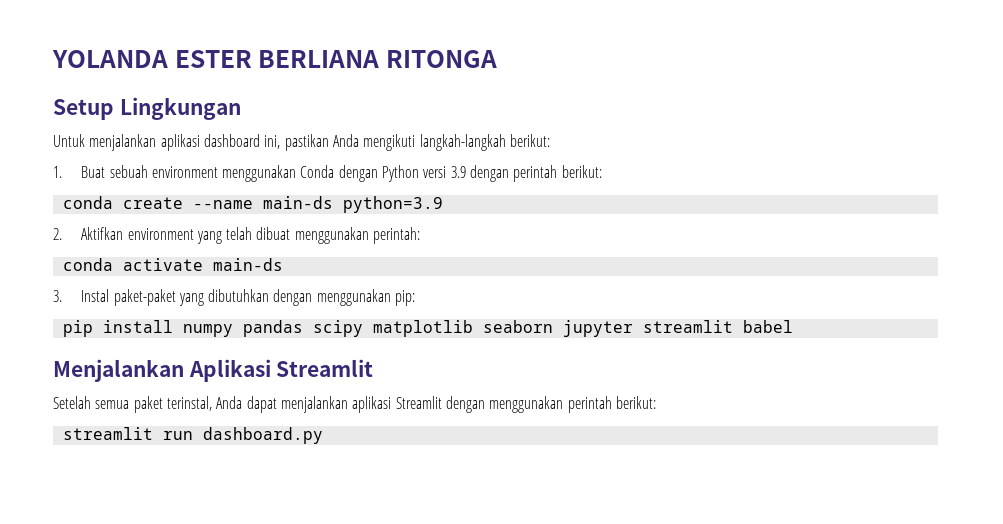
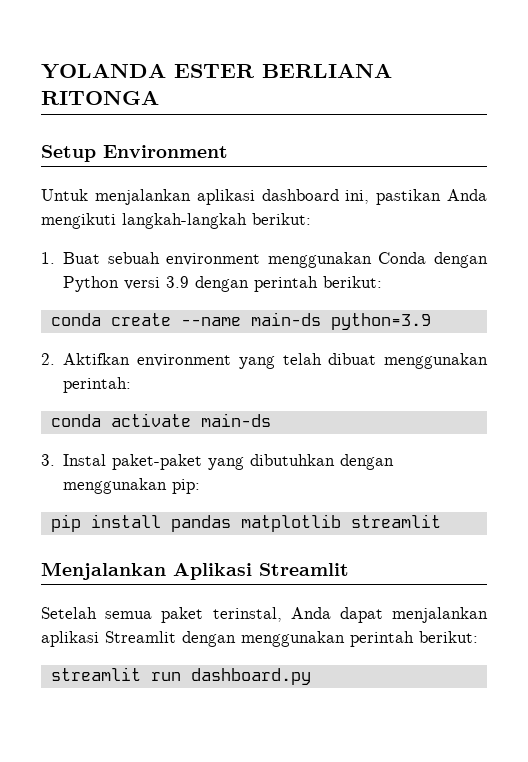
[119,97,241,120] Lingkungan -> [103,145,228,158] Environment
[182,320,793,337] numpy pandas scipy matplotlib seaborn jupyter streamlit babel -> [170,514,441,532] pandas matplotlib streamlit

